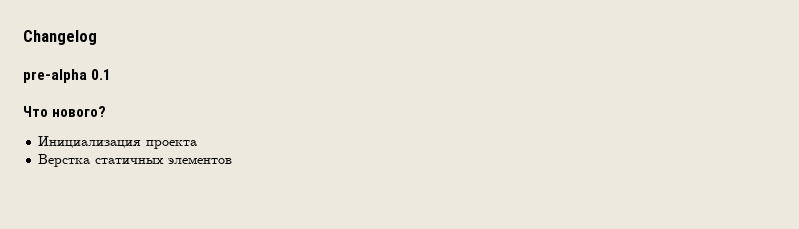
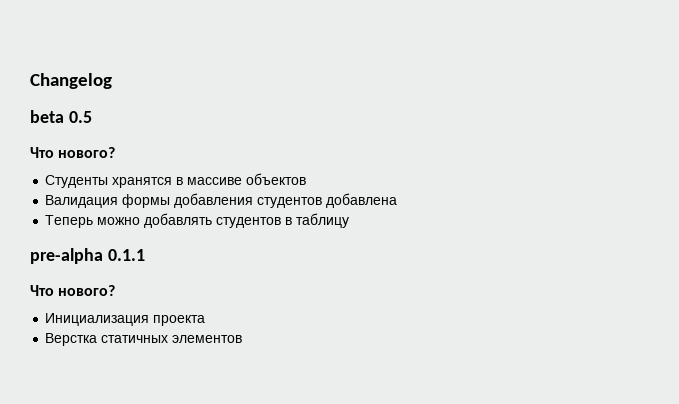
(97, 37) none -> [30,110,92,123] [30,147,116,158] [45,173,307,188] [45,193,398,208] [45,213,350,228] // beta 0.5 // Что нового? // Студенты хранятся в массиве объектов // Валидация формы добавления студентов добавлена // Теперь можно добавлять студентов в таблицу
[91,69,112,80] 0.1 -> [107,249,145,261] 0.1.1

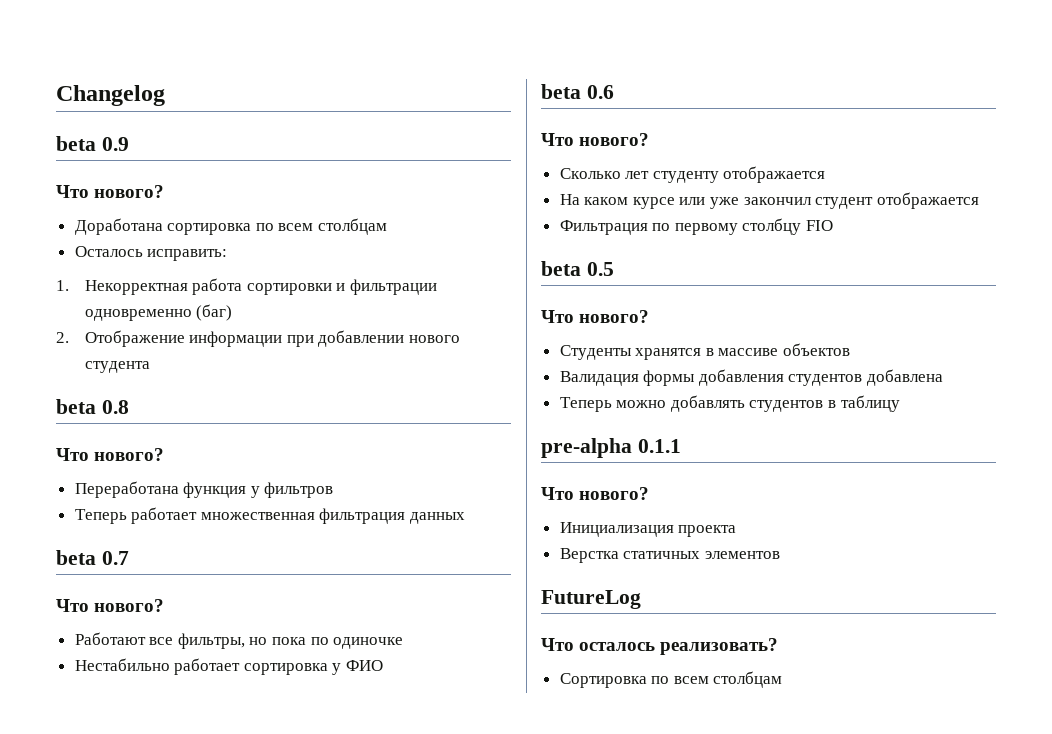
(112, 81) none -> [56,136,129,151] [56,185,165,198] [74,218,388,235] [74,246,228,261] [56,278,437,295] [84,304,233,321] [56,330,460,347] [84,361,150,373] [56,399,129,414] [56,448,165,461] [74,481,334,498] [74,507,466,524] [56,550,129,565] [56,599,165,612] [74,632,404,649] [74,658,384,675] [541,84,614,99] [541,133,650,146] [559,166,826,183] [559,192,979,209] [559,218,834,235] // beta 0.9 // Что нового? // Доработана сортировка по всем столбцам // Осталось исправить: // 1. Некорректная работа сортировки и фильтрации одновременно (баг) // 2. Отображение информации при добавлении нового студента // beta 0.8 // Что нового? // Переработана функция у фильтров // Теперь работает множественная фильтрация данных // beta 0.7 // Что нового? // Работают все фильтры, но пока по одиночке // Нестабильно работает сортировка у ФИО // beta 0.6 // Что нового? // Сколько лет студенту отображается // На каком курсе или уже закончил студент отображается // Фильтрация по первому столбцу FIO
(243, 339) none -> [541,590,641,609] [541,638,779,655] [559,671,783,688] // FutureLog // Что осталось реализовать? // Сортировка по всем столбцам

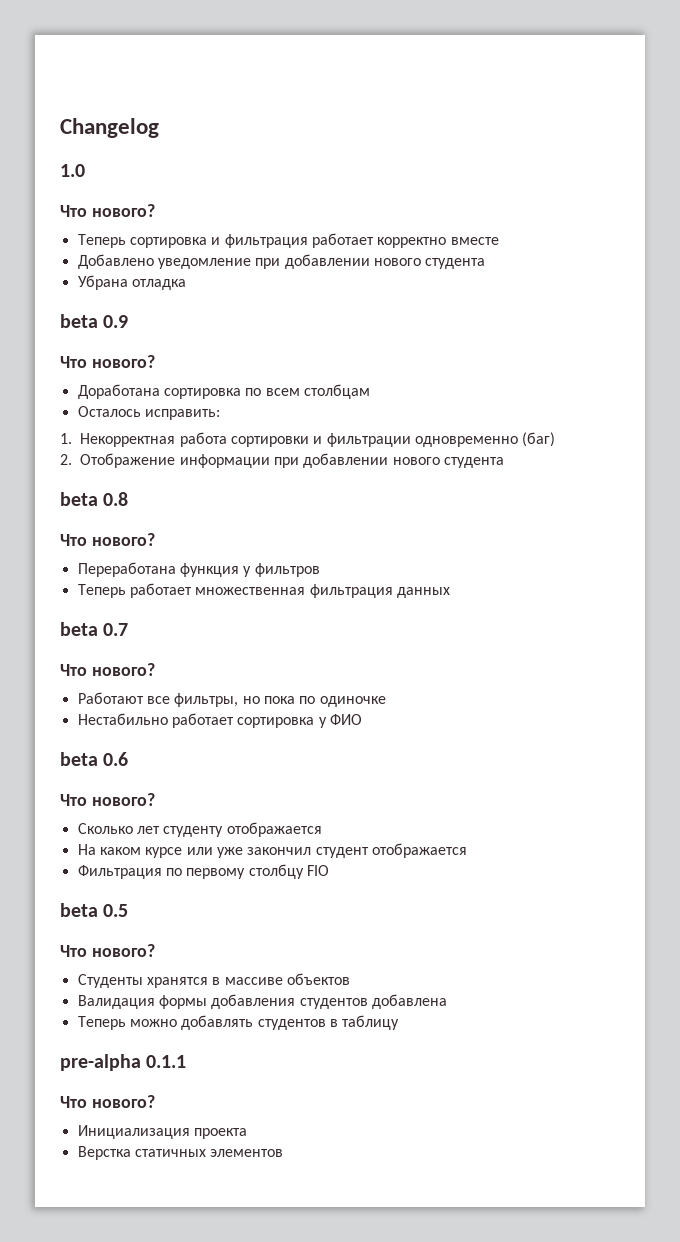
(165, 95) none -> [60,164,85,177] [60,204,155,217] [77,233,499,248] [77,254,486,269] [77,275,186,290] // 1.0 // Что нового? // Теперь сортировка и фильтрация работает корректно вместе // Добавлено уведомление при добавлении нового студента // Убрана отладка
[541,590,641,609] [541,638,779,655] [559,671,783,688] // FutureLog // Что осталось реализовать? // Сортировка по всем столбцам -> (284, 1153) none

